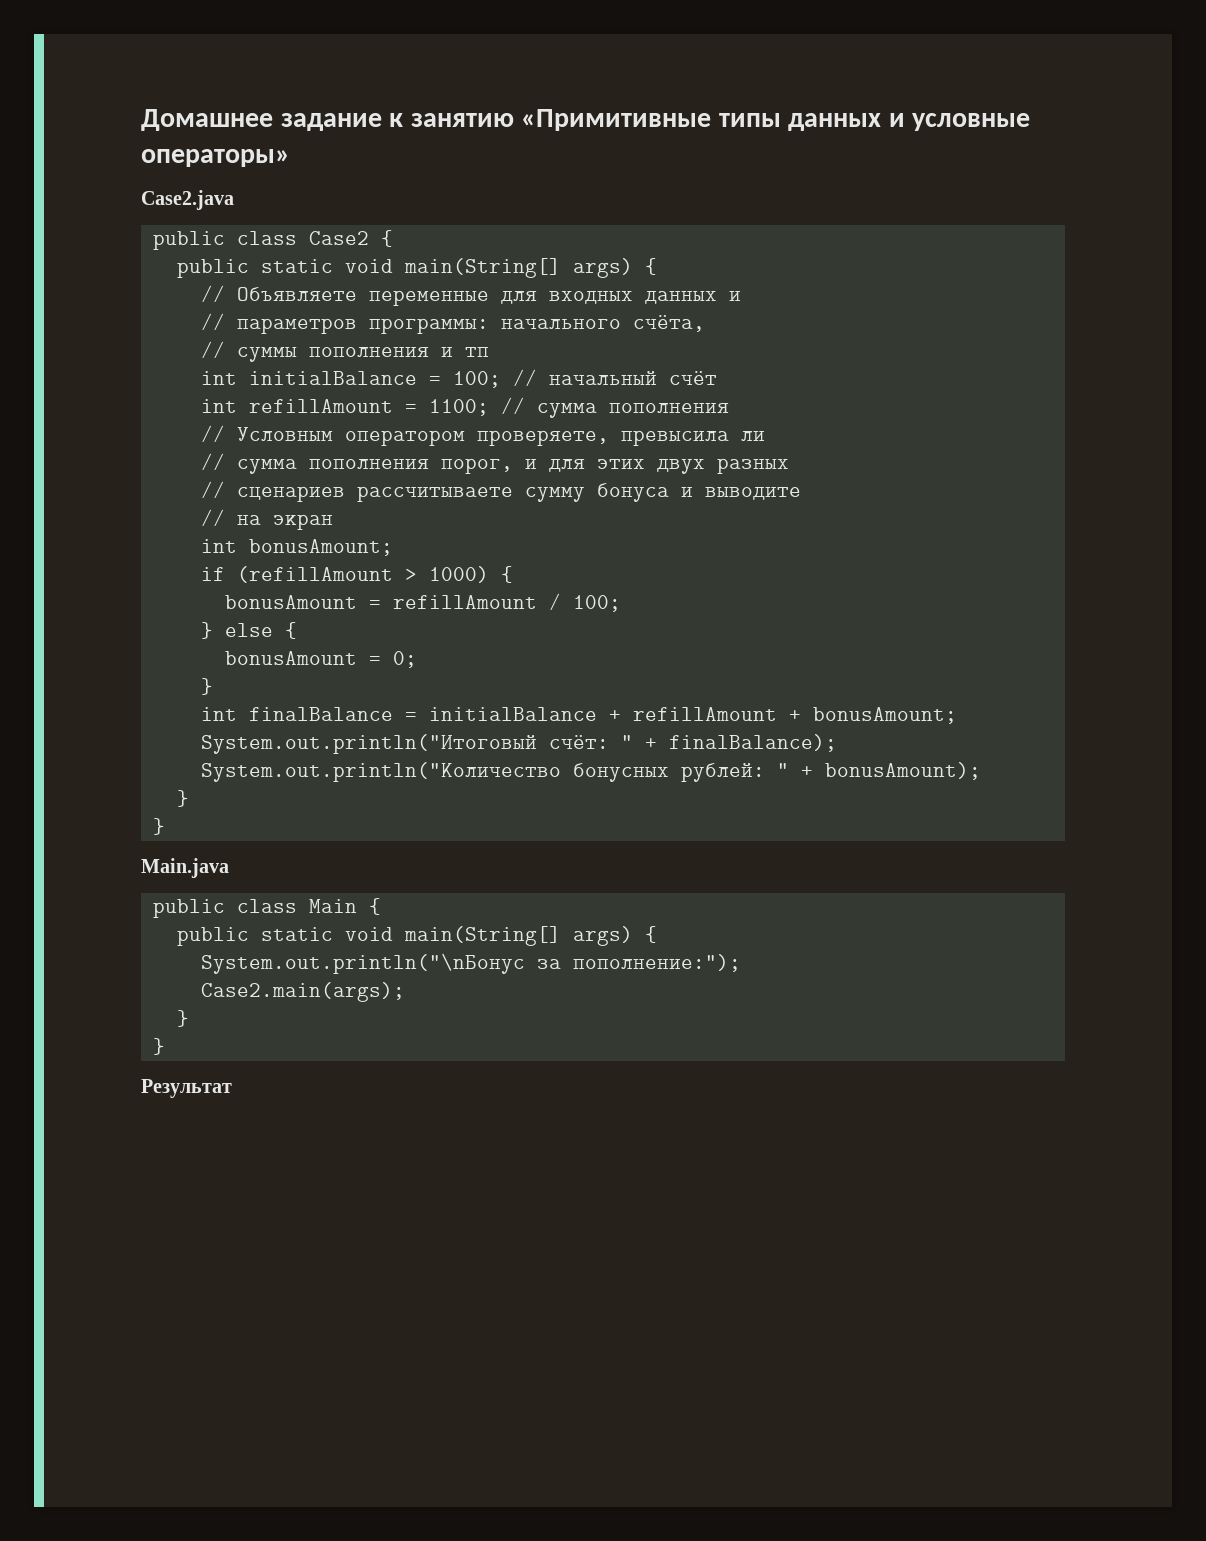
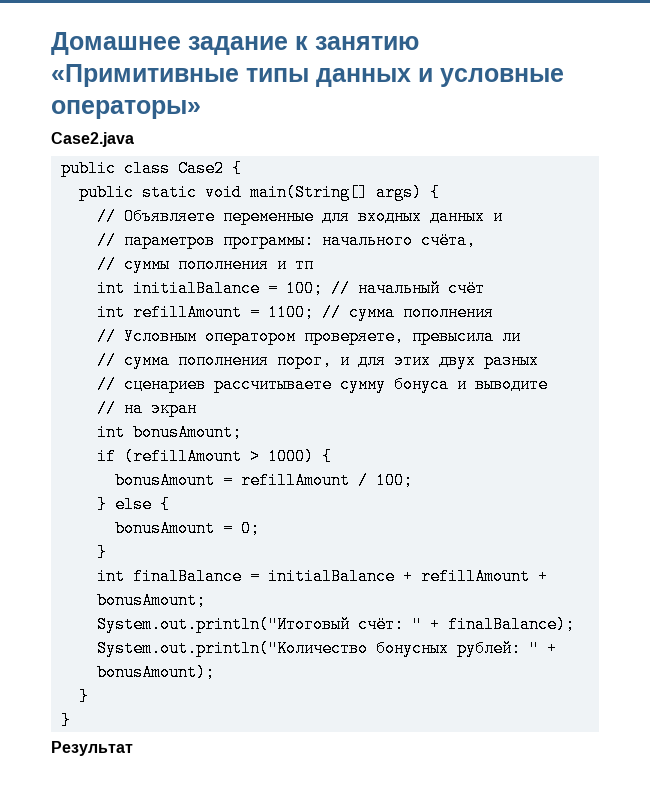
[141,858,229,878] [153,898,381,918] [177,926,657,946] [201,953,741,974] [201,982,405,1002] [177,1010,189,1027] [153,1038,165,1055] // Main.java // public class Main { // public static void main(String[] args) { // System.out.println("\nБонус за пополнение:"); // Case2.main(args); // } // } -> (71, 720) none

